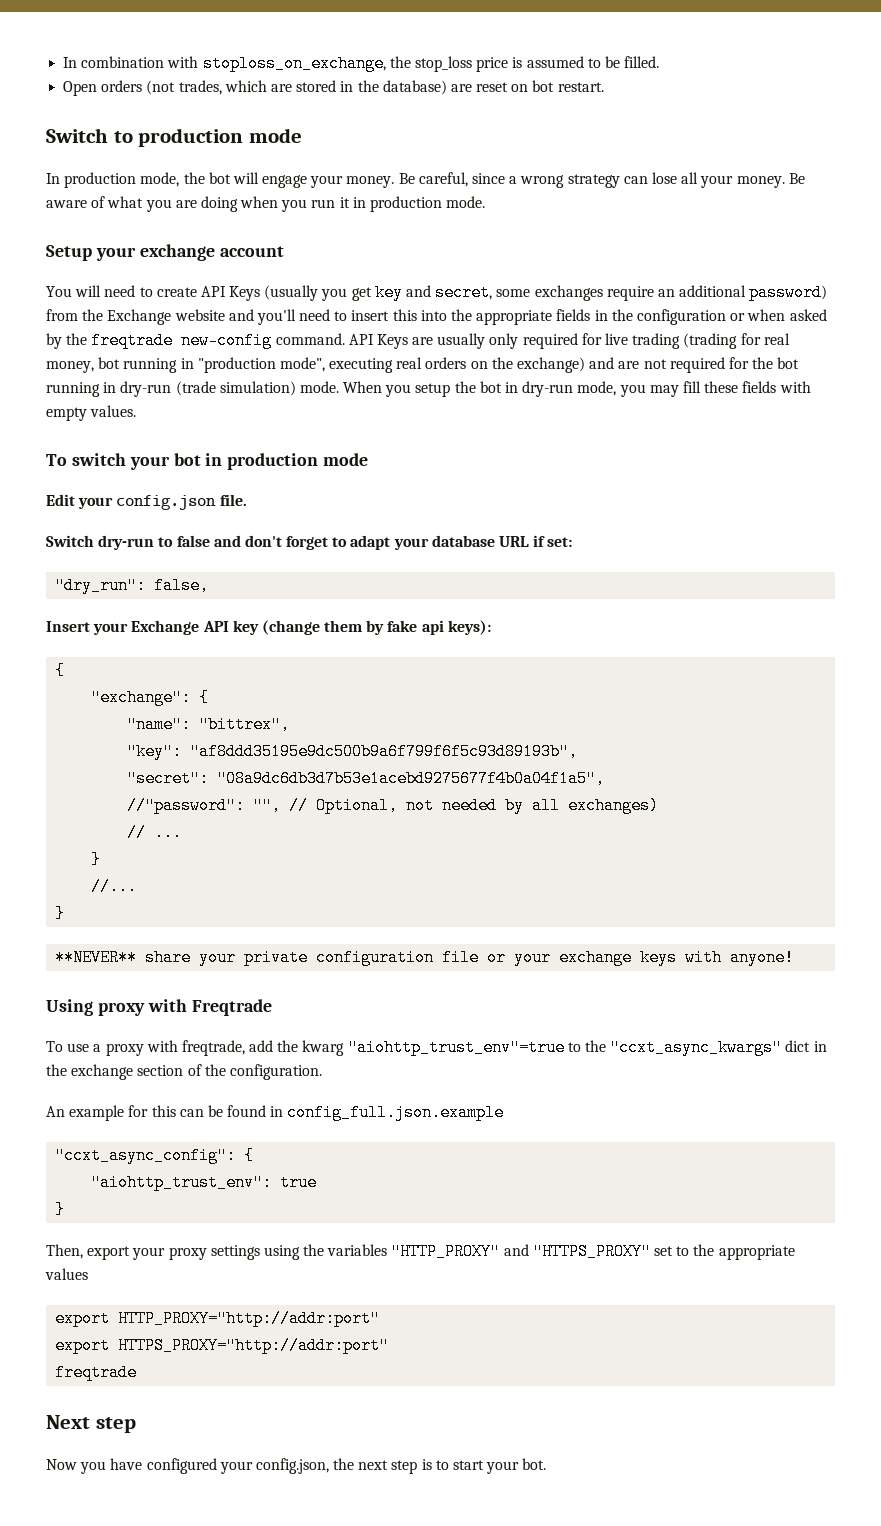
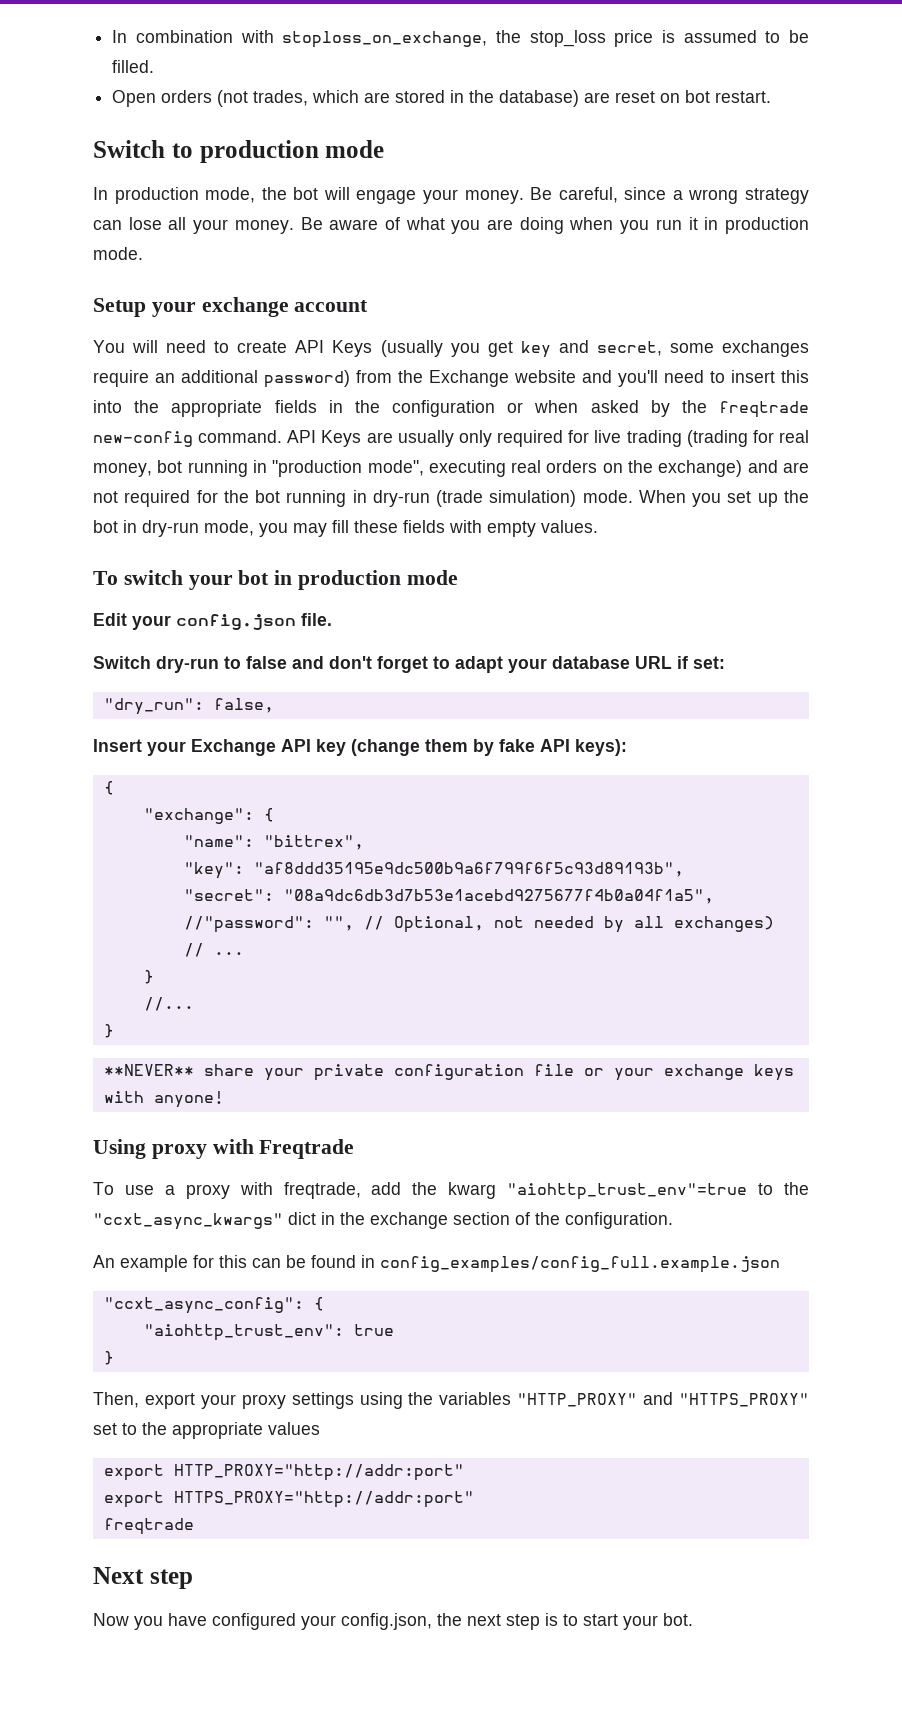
[415,383,451,397] setup -> [727,491,778,507] set up
[421,620,444,635] api -> [540,739,570,752] API
[287,1104,505,1121] config_full.json.example -> [380,1256,780,1273] config_examples/config_full.example.json

